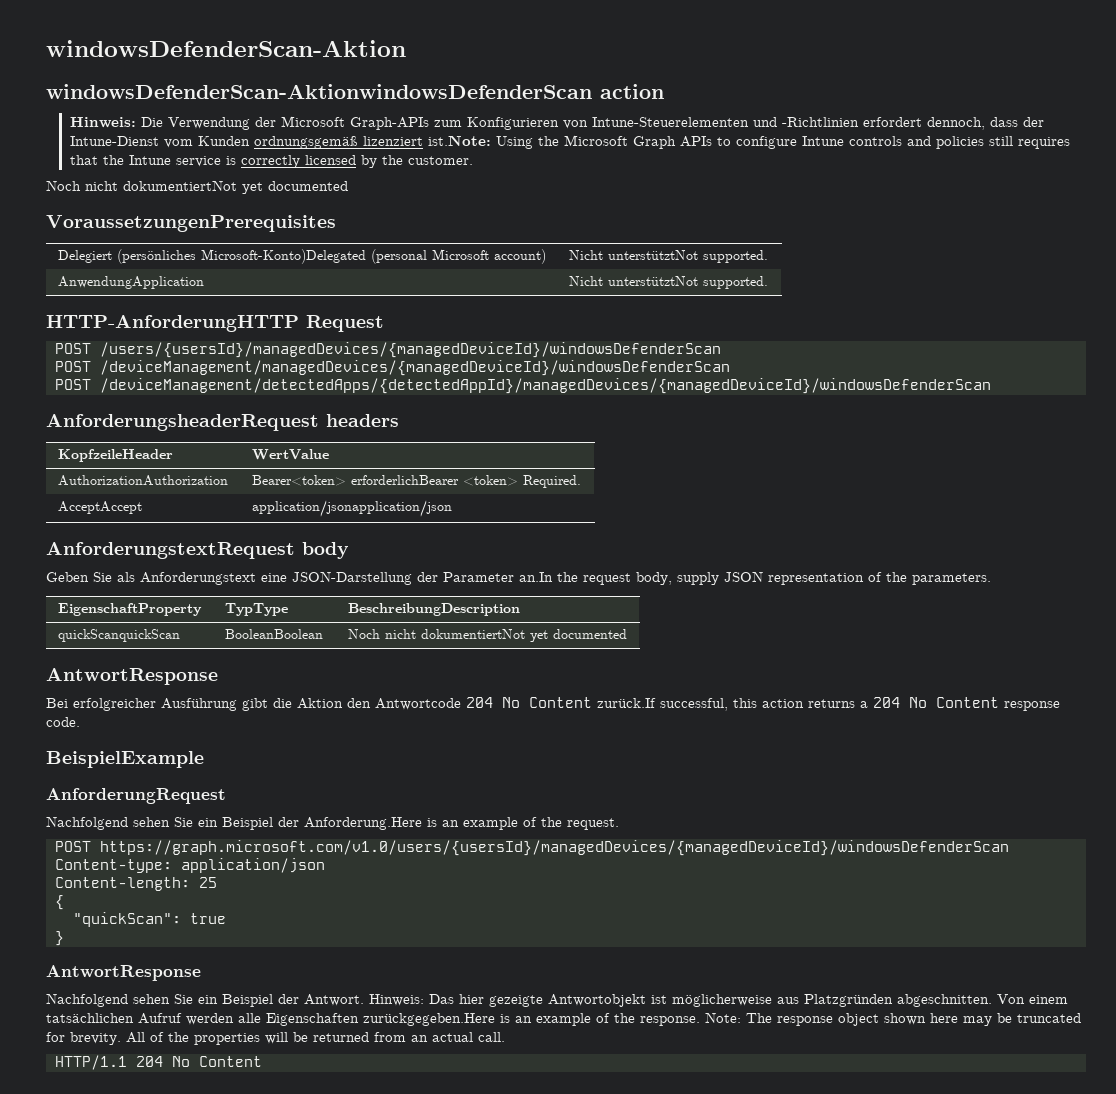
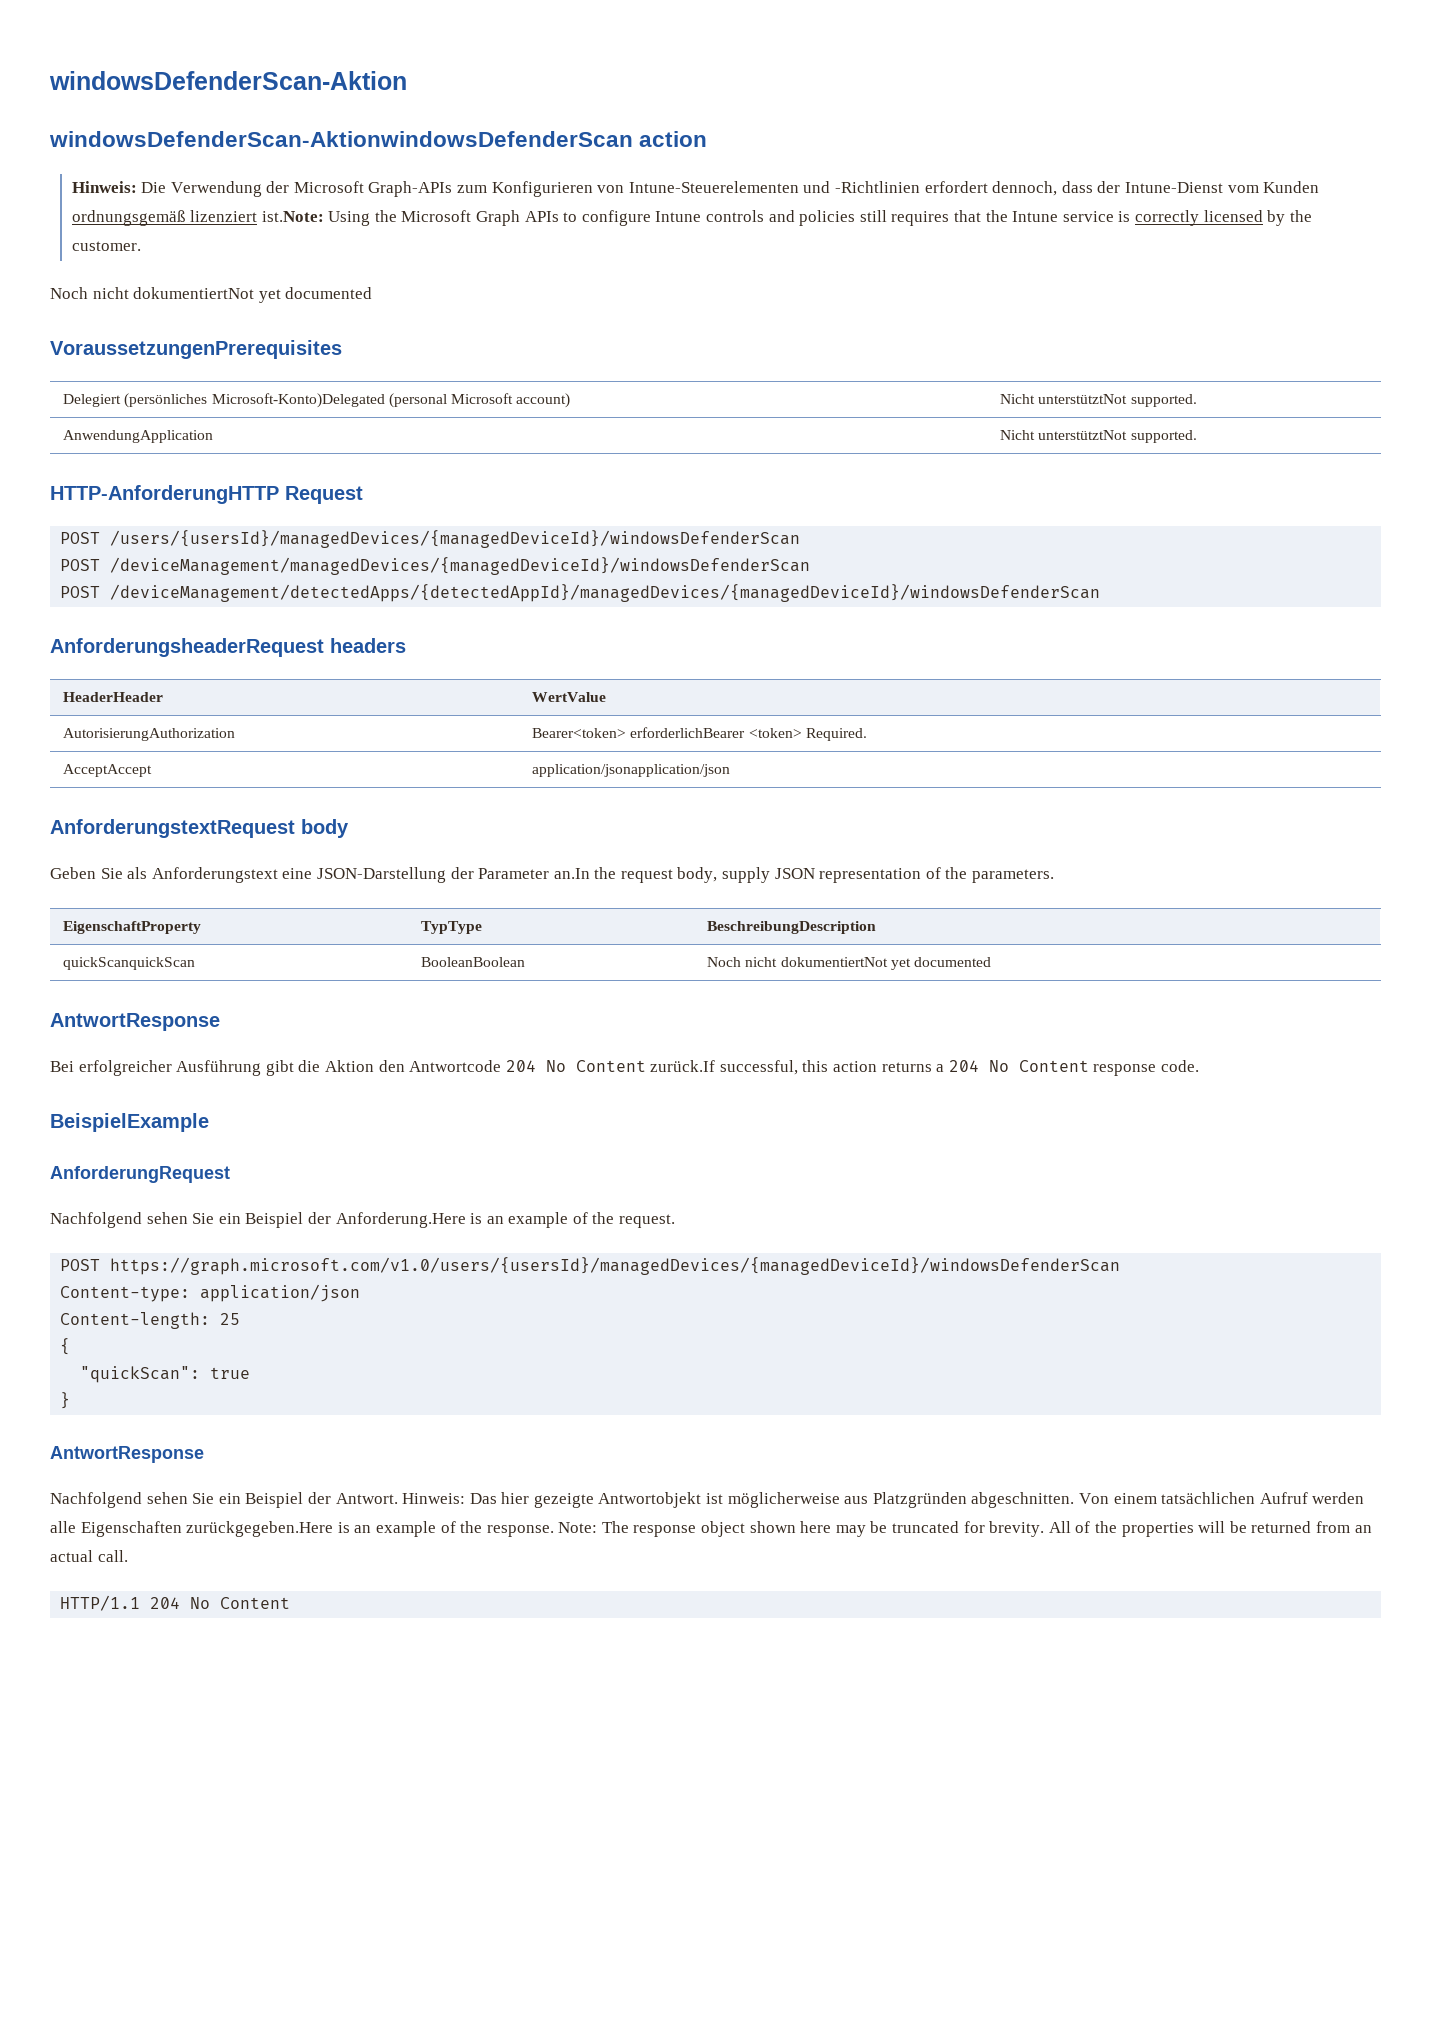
[57,449,173,462] KopfzeileHeader -> [63,692,164,702] HeaderHeader
[57,475,228,486] AuthorizationAuthorization -> [63,728,236,741] AutorisierungAuthorization

